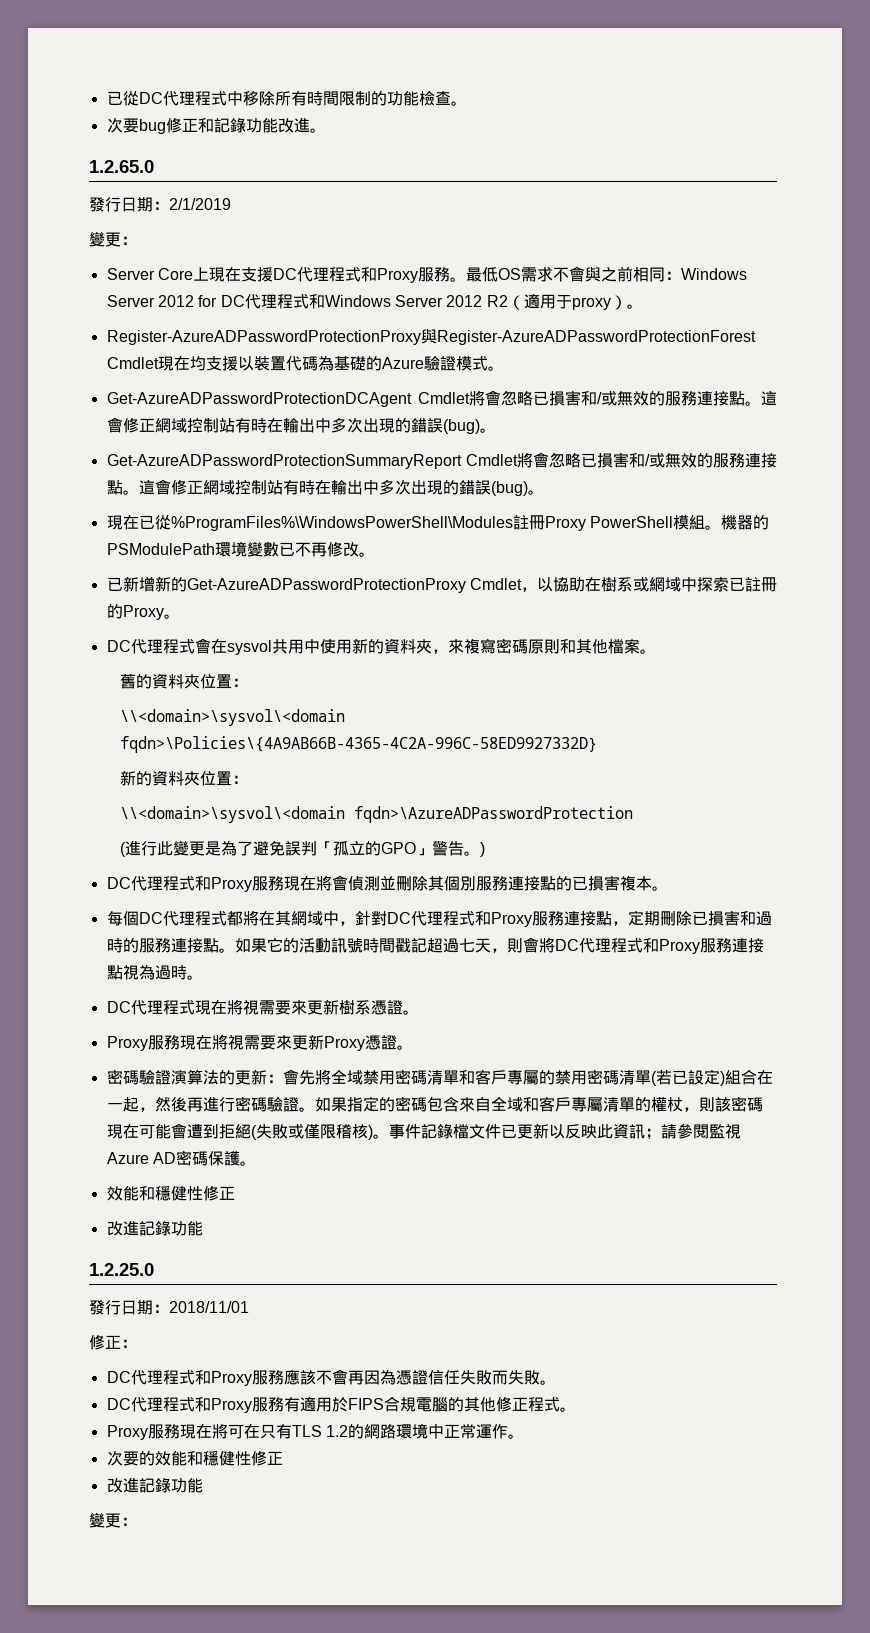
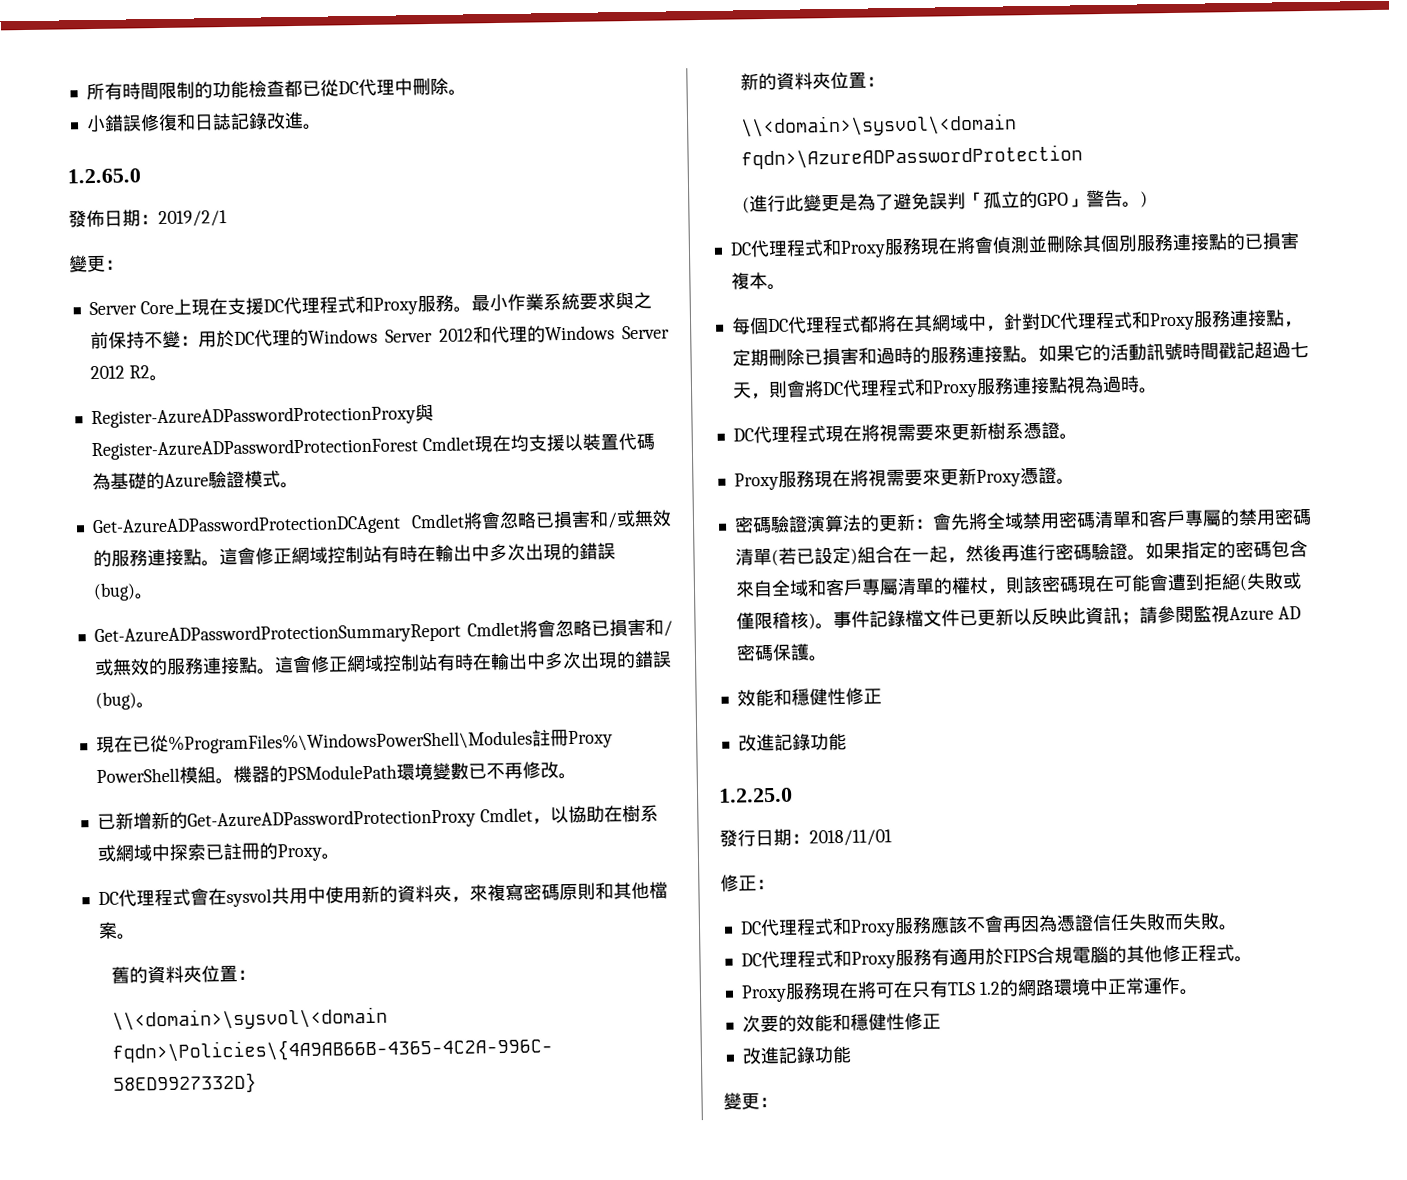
[106,91,275,106] 已從DC代理程式中移除 -> (85, 91) none
[450,101,467,106] [106,117,278,134] 。 // 次要bug修正和記錄功能 -> [283,77,467,98] [85,112,268,133] 都已從DC代理中刪除。 // 小錯誤修復和日誌記錄
[105,197,231,212] 行日期：2/1/2019 -> [86,209,227,228] 佈日期：2019/2/1
[481,266,747,282] [106,294,325,309] 低OS需求不會與之前相同：Windows Server 2012 for DC代理程式和 -> [488,291,652,312] [89,325,546,350] 小作業系統要求與之前保持不變：用於DC代理的Windows Server 2012和代理的
[507,293,627,310] （適用于proxy） -> (150, 372) none

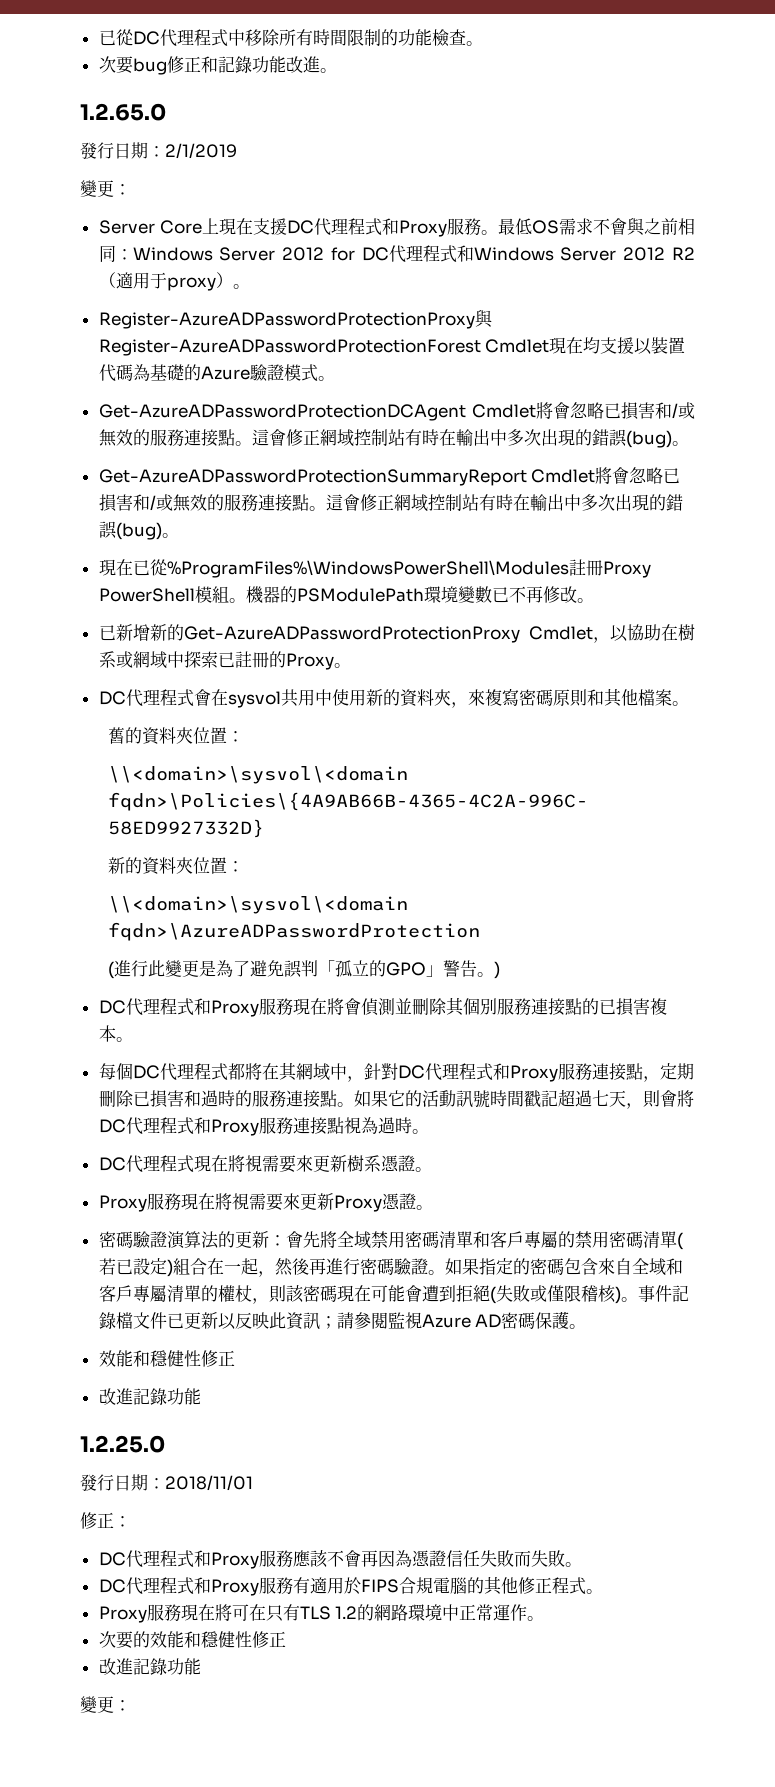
(85, 91) none -> [98,29,280,47] 已從DC代理程式中移除
[283,77,467,98] [85,112,268,133] 都已從DC代理中刪除。 // 小錯誤修復和日誌記錄 -> [465,41,483,46] [98,56,286,75] 。 // 次要bug修正和記錄功能
[86,209,227,228] 佈日期：2019/2/1 -> [97,142,237,159] 行日期：2/1/2019
[488,291,652,312] [89,325,546,350] 小作業系統要求與之前保持不變：用於DC代理的Windows Server 2012和代理的 -> [515,218,695,236] [98,245,474,263] 低OS需求不會與之前相同：Windows Server 2012 for DC代理程式和
(150, 372) none -> [98,272,233,291] （適用于proxy）

